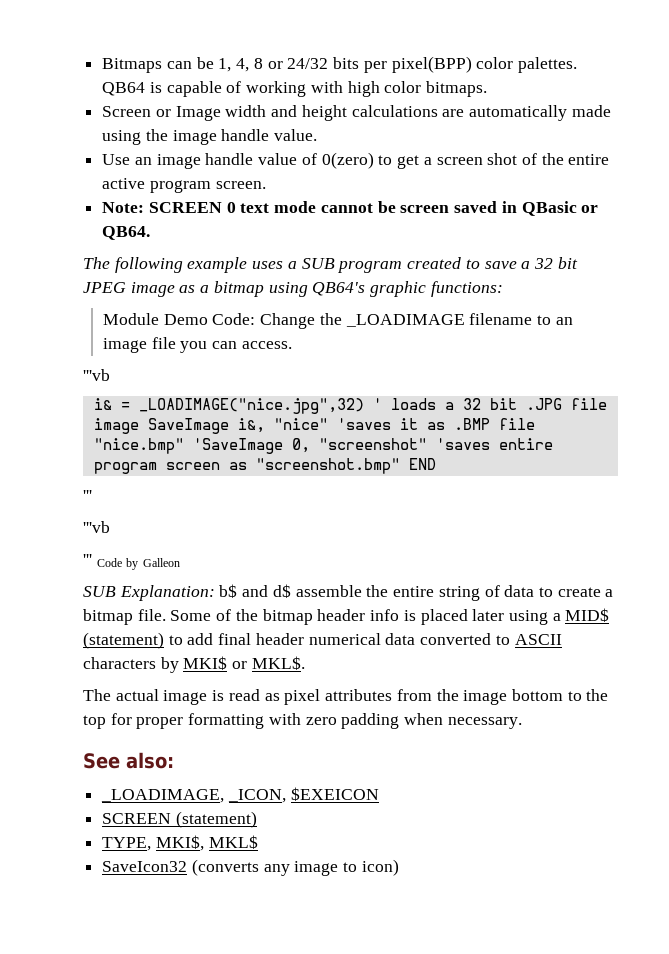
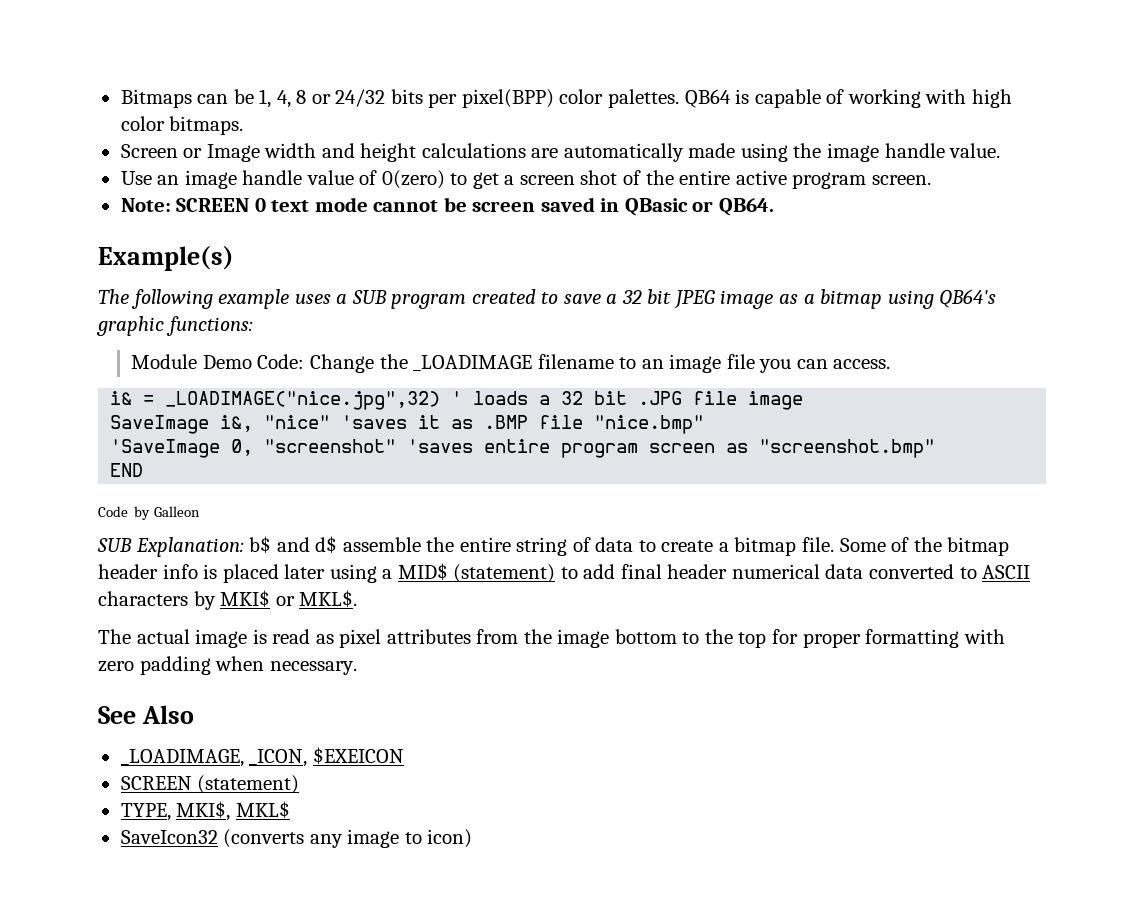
(151, 233) none -> [98,246,234,271] // Example(s)
[83,369,110,381] // '''vb -> (891, 364) none
(139, 426) none -> (804, 400) //
(184, 446) none -> (705, 424) //
(400, 466) none -> (936, 448) //
[83,490,92,501] [83,521,110,533] [83,554,92,565] ''' // '''vb // ''' -> (144, 470) none
[126,752,174,769] also: -> [141,705,194,724] Also

